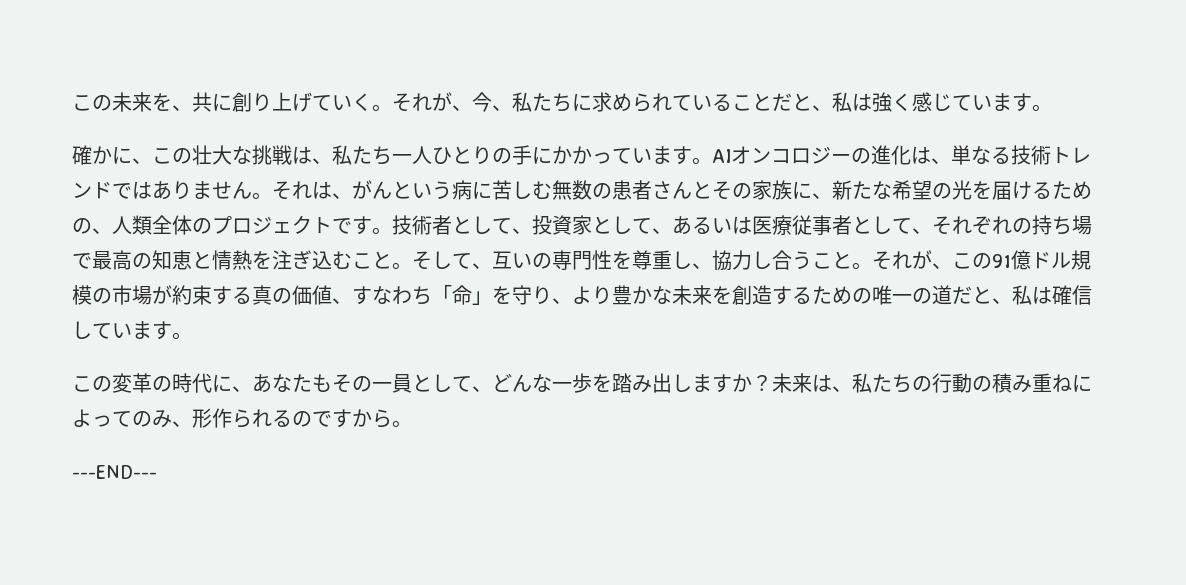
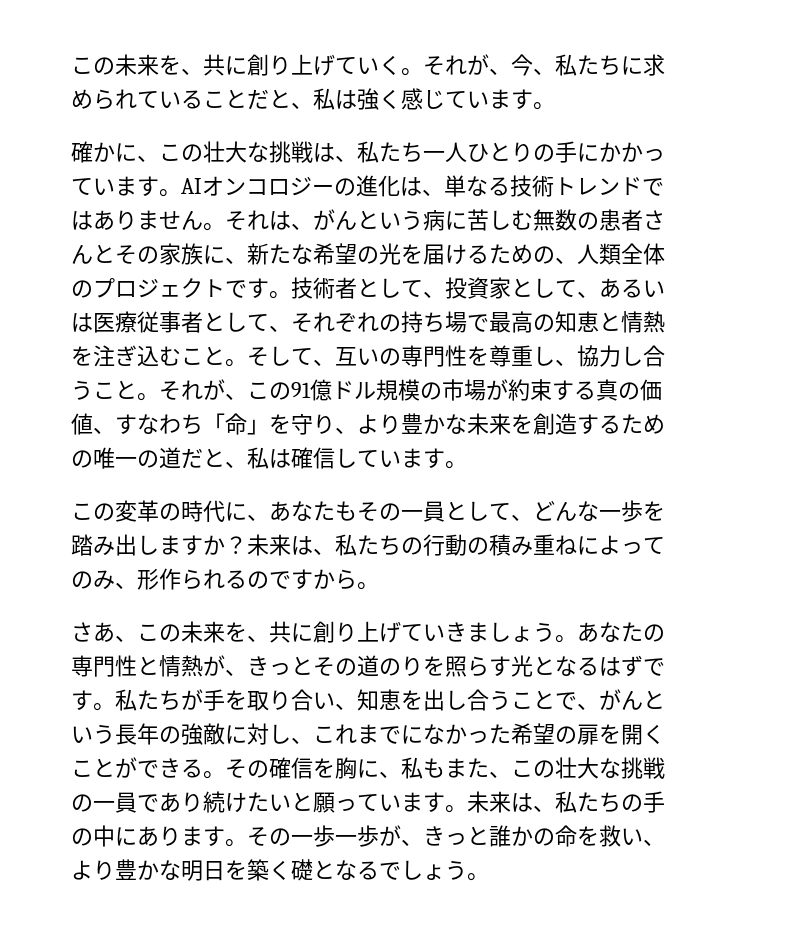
[72,465,157,479] ---END--- -> [71,621,665,643] [71,655,665,677] [71,689,665,711] [71,723,665,745] [71,757,665,779] [71,791,665,813] [71,825,665,847] [71,859,489,881] さあ、この未来を、共に創り上げていきましょう。あなたの専門性と情熱が、きっとその道のりを照らす光となるはずです。私たちが手を取り合い、知恵を出し合うことで、がんという長年の強敵に対し、これまでになかった希望の扉を開くことができる。その確信を胸に、私もまた、この壮大な挑戦の一員であり続けたいと願っています。未来は、私たちの手の中にあります。その一歩一歩が、きっと誰かの命を救い、より豊かな明日を築く礎となるでしょう。

